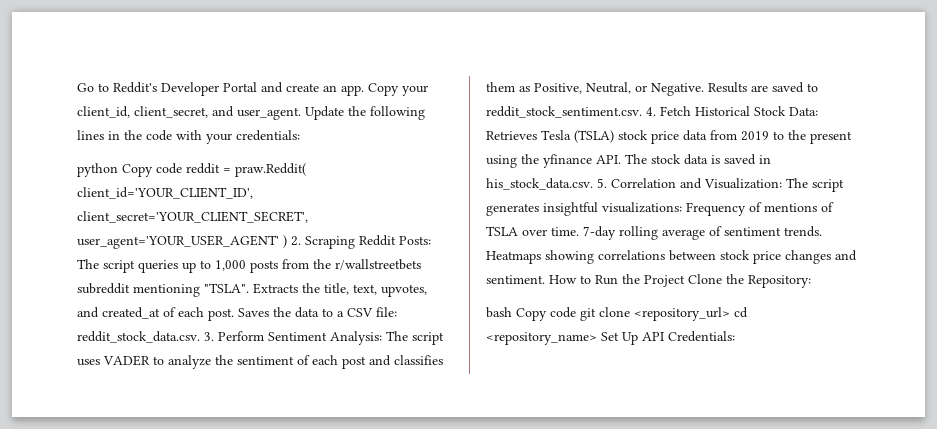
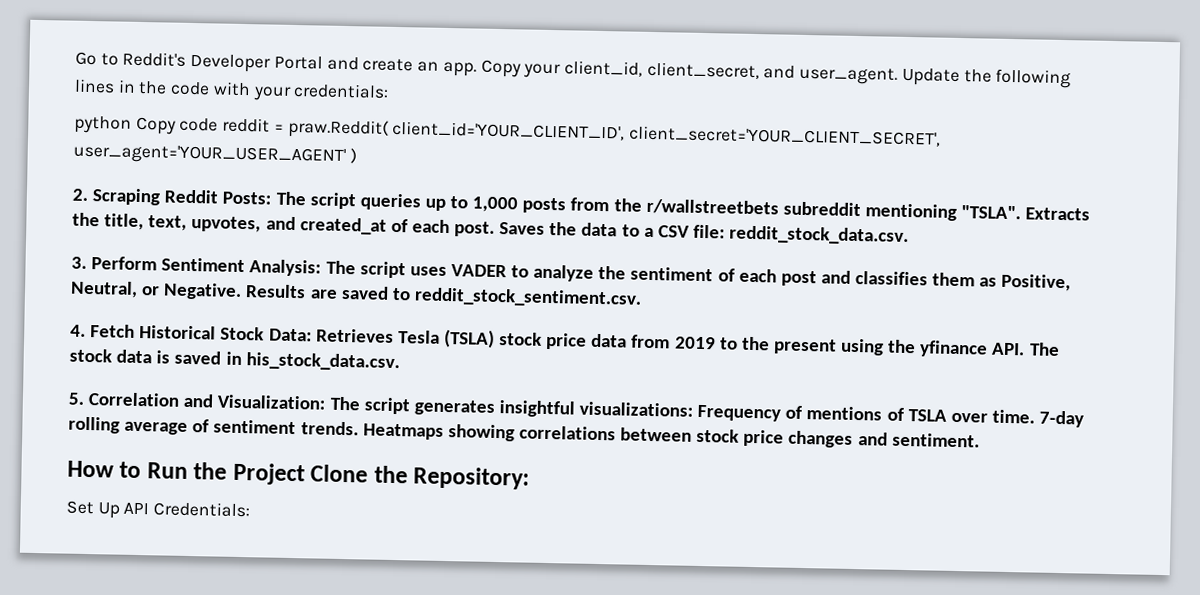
(287, 241) none -> (357, 156) //
(200, 337) none -> (910, 235) //
(642, 112) none -> (642, 297) //
(593, 184) none -> (400, 362) //
(545, 279) none -> (980, 440) //
[486,307,748,321] [486,332,597,345] bash Copy code git clone <repository_url> cd <repository_name> -> (531, 478) none

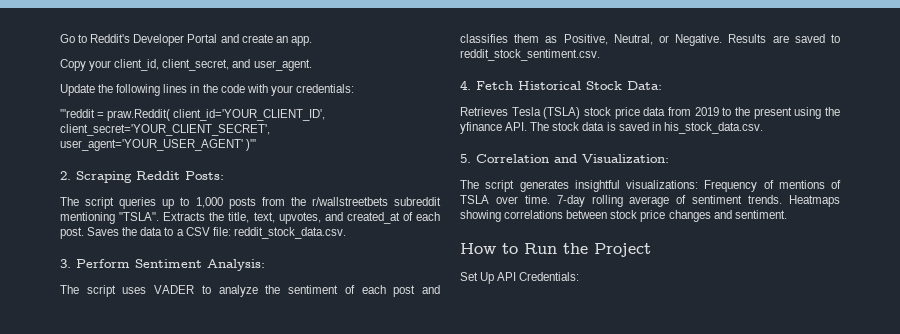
(477, 69) none -> (312, 41) //
(899, 75) none -> (312, 65) //
[74,115,271,135] python Copy code reddit -> [60,109,95,118] '''reddit
[349,148,357,164] ) -> [246,139,257,151] )'''
(272, 198) none -> (224, 175) //
(322, 268) none -> (265, 265) //
(312, 335) none -> (662, 85) //
(327, 402) none -> (669, 158) //
[310,464,531,490] Clone the Repository: -> (651, 250) none

